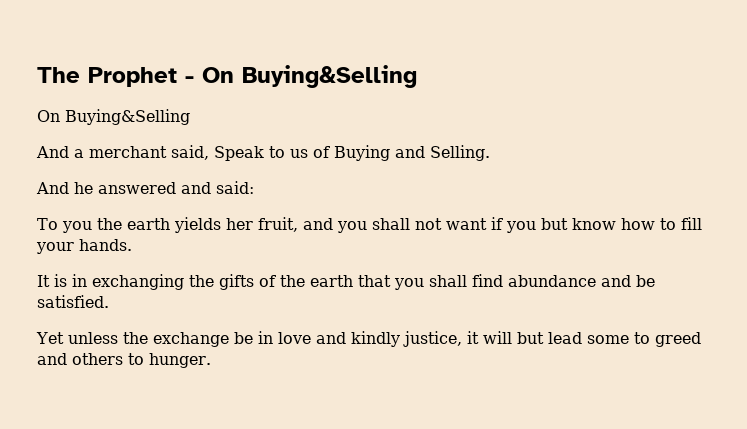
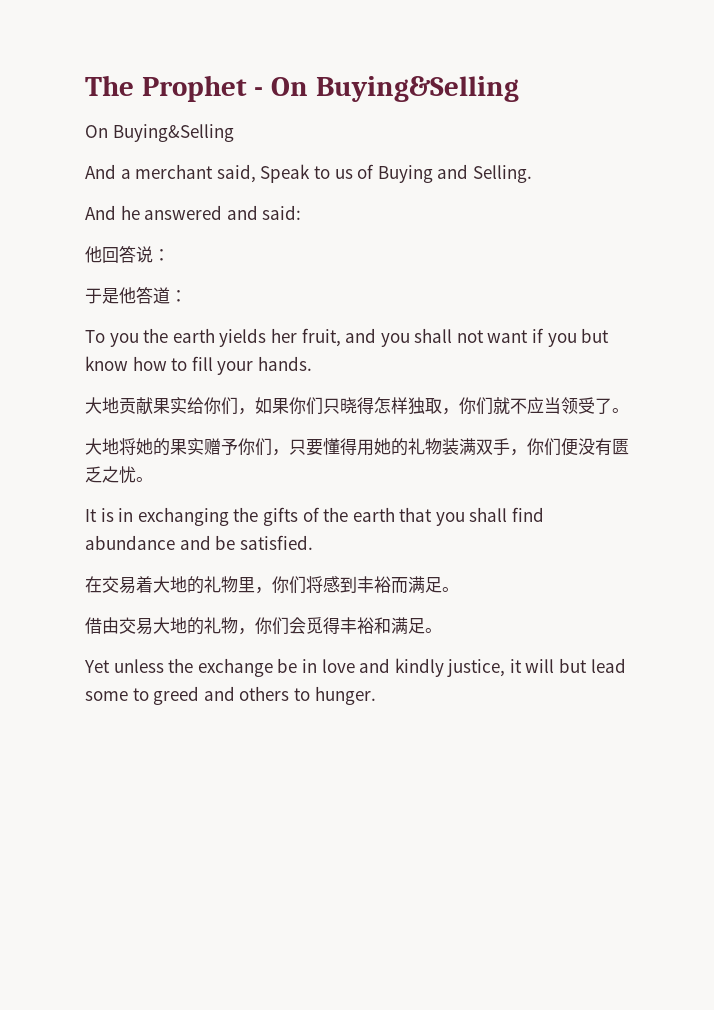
(254, 187) none -> [85,245,170,263] [85,286,187,304] // 他回答说： // 于是他答道：
(132, 245) none -> [85,397,629,415] [85,438,629,456] [85,466,153,483] // 大地贡献果实给你们，如果你们只晓得怎样独取，你们就不应当领受了。 // 大地将她的果实赠予你们，只要懂得用她的礼物装满双手，你们便没有匮乏之忧。
(109, 301) none -> [85,576,459,594] [85,617,442,635] // 在交易着大地的礼物里，你们将感到丰裕而满足。 // 借由交易大地的礼物，你们会觅得丰裕和满足。

